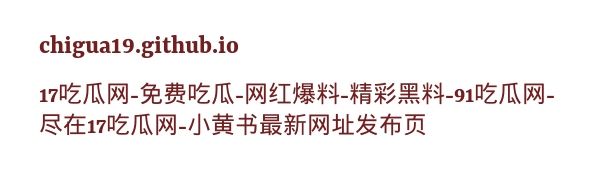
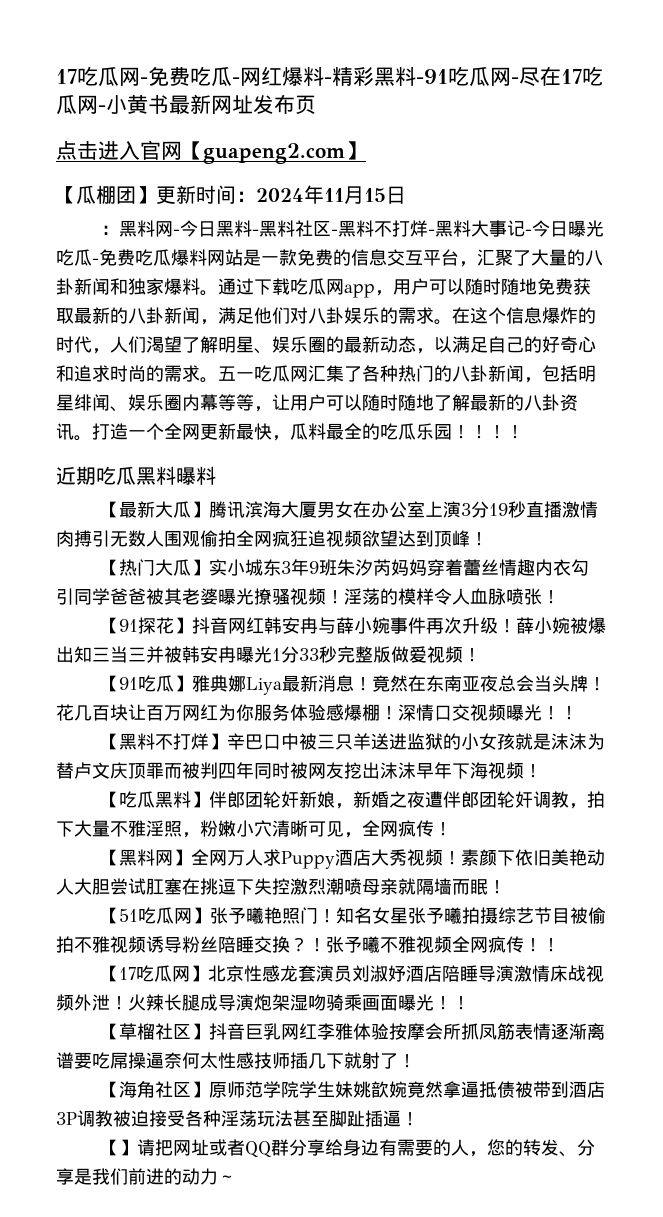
[39,35,239,58] chigua19.github.io // -> (56, 76) none
(427, 125) none -> [56,140,366,164] [56,185,406,204] [101,220,605,237] [56,249,603,267] [56,278,591,298] [56,307,596,325] [56,336,596,354] [56,365,596,383] [56,394,578,412] [56,423,524,441] [56,466,216,485] [101,501,599,518] [56,530,488,547] [101,559,590,576] [56,588,560,605] [101,617,607,634] [56,646,481,663] [101,675,607,695] [56,704,578,721] [101,733,606,750] [56,762,542,779] [101,791,606,809] [56,820,452,838] [101,849,606,869] [56,878,506,895] [101,907,607,924] [56,936,560,953] [101,965,605,982] [56,994,470,1011] [101,1023,606,1040] [56,1052,416,1069] [101,1081,606,1098] [56,1110,419,1127] [101,1139,596,1158] [56,1168,236,1185] // 点击进入官网【guapeng2.com】 // 【瓜棚团】更新时间：2024年11月15日 // ：黑料网-今日黑料-黑料社区-黑料不打烊-黑料大事记-今日曝光吃瓜-免费吃瓜爆料网站是一款免费的信息交互平台，汇聚了大量的八卦新闻和独家爆料。通过下载吃瓜网app，用户可以随时随地免费获取最新的八卦新闻，满足他们对八卦娱乐的需求。在这个信息爆炸的时代，人们渴望了解明星、娱乐圈的最新动态，以满足自己的好奇心和追求时尚的需求。五一吃瓜网汇集了各种热门的八卦新闻，包括明星绯闻、娱乐圈内幕等等，让用户可以随时随地了解最新的八卦资讯。打造一个全网更新最快，瓜料最全的吃瓜乐园！！！！ // 近期吃瓜黑料曝料 // 【最新大瓜】腾讯滨海大厦男女在办公室上演3分19秒直播激情肉搏引无数人围观偷拍全网疯狂追视频欲望达到顶峰！ // 【热门大瓜】实小城东3年9班朱汐芮妈妈穿着蕾丝情趣内衣勾引同学爸爸被其老婆曝光撩骚视频！淫荡的模样令人血脉喷张！ // 【91探花】抖音网红韩安冉与薛小婉事件再次升级！薛小婉被爆出知三当三并被韩安冉曝光1分33秒完整版做爱视频！ // 【91吃瓜】雅典娜Liya最新消息！竟然在东南亚夜总会当头牌！花几百块让百万网红为你服务体验感爆棚！深情口交视频曝光！！ // 【黑料不打烊】辛巴口中被三只羊送进监狱的小女孩就是沫沫为替卢文庆顶罪而被判四年同时被网友挖出沫沫早年下海视频！ // 【吃瓜黑料】伴郎团轮奸新娘，新婚之夜遭伴郎团轮奸调教，拍下大量不雅淫照，粉嫩小穴清晰可见，全网疯传！ // 【黑料网】全网万人求Puppy酒店大秀视频！素颜下依旧美艳动人大胆尝试肛塞在挑逗下失控激烈潮喷母亲就隔墙而眠！ // 【51吃瓜网】张予曦艳照门！知名女星张予曦拍摄综艺节目被偷拍不雅视频诱导粉丝陪睡交换？！张予曦不雅视频全网疯传！！ // 【17吃瓜网】北京性感龙套演员刘淑妤酒店陪睡导演激情床战视频外泄！火辣长腿成导演炮架湿吻骑乘画面曝光！！ // 【草榴社区】抖音巨乳网红李雅体验按摩会所抓凤筋表情逐渐离谱要吃屌操逼奈何太性感技师插几下就射了！ // 【海角社区】原师范学院学生妹姚歆婉竟然拿逼抵债被带到酒店3P调教被迫接受各种淫荡玩法甚至脚趾插逼！ // 【】请把网址或者QQ群分享给身边有需要的人，您的转发、分享是我们前进的动力～

